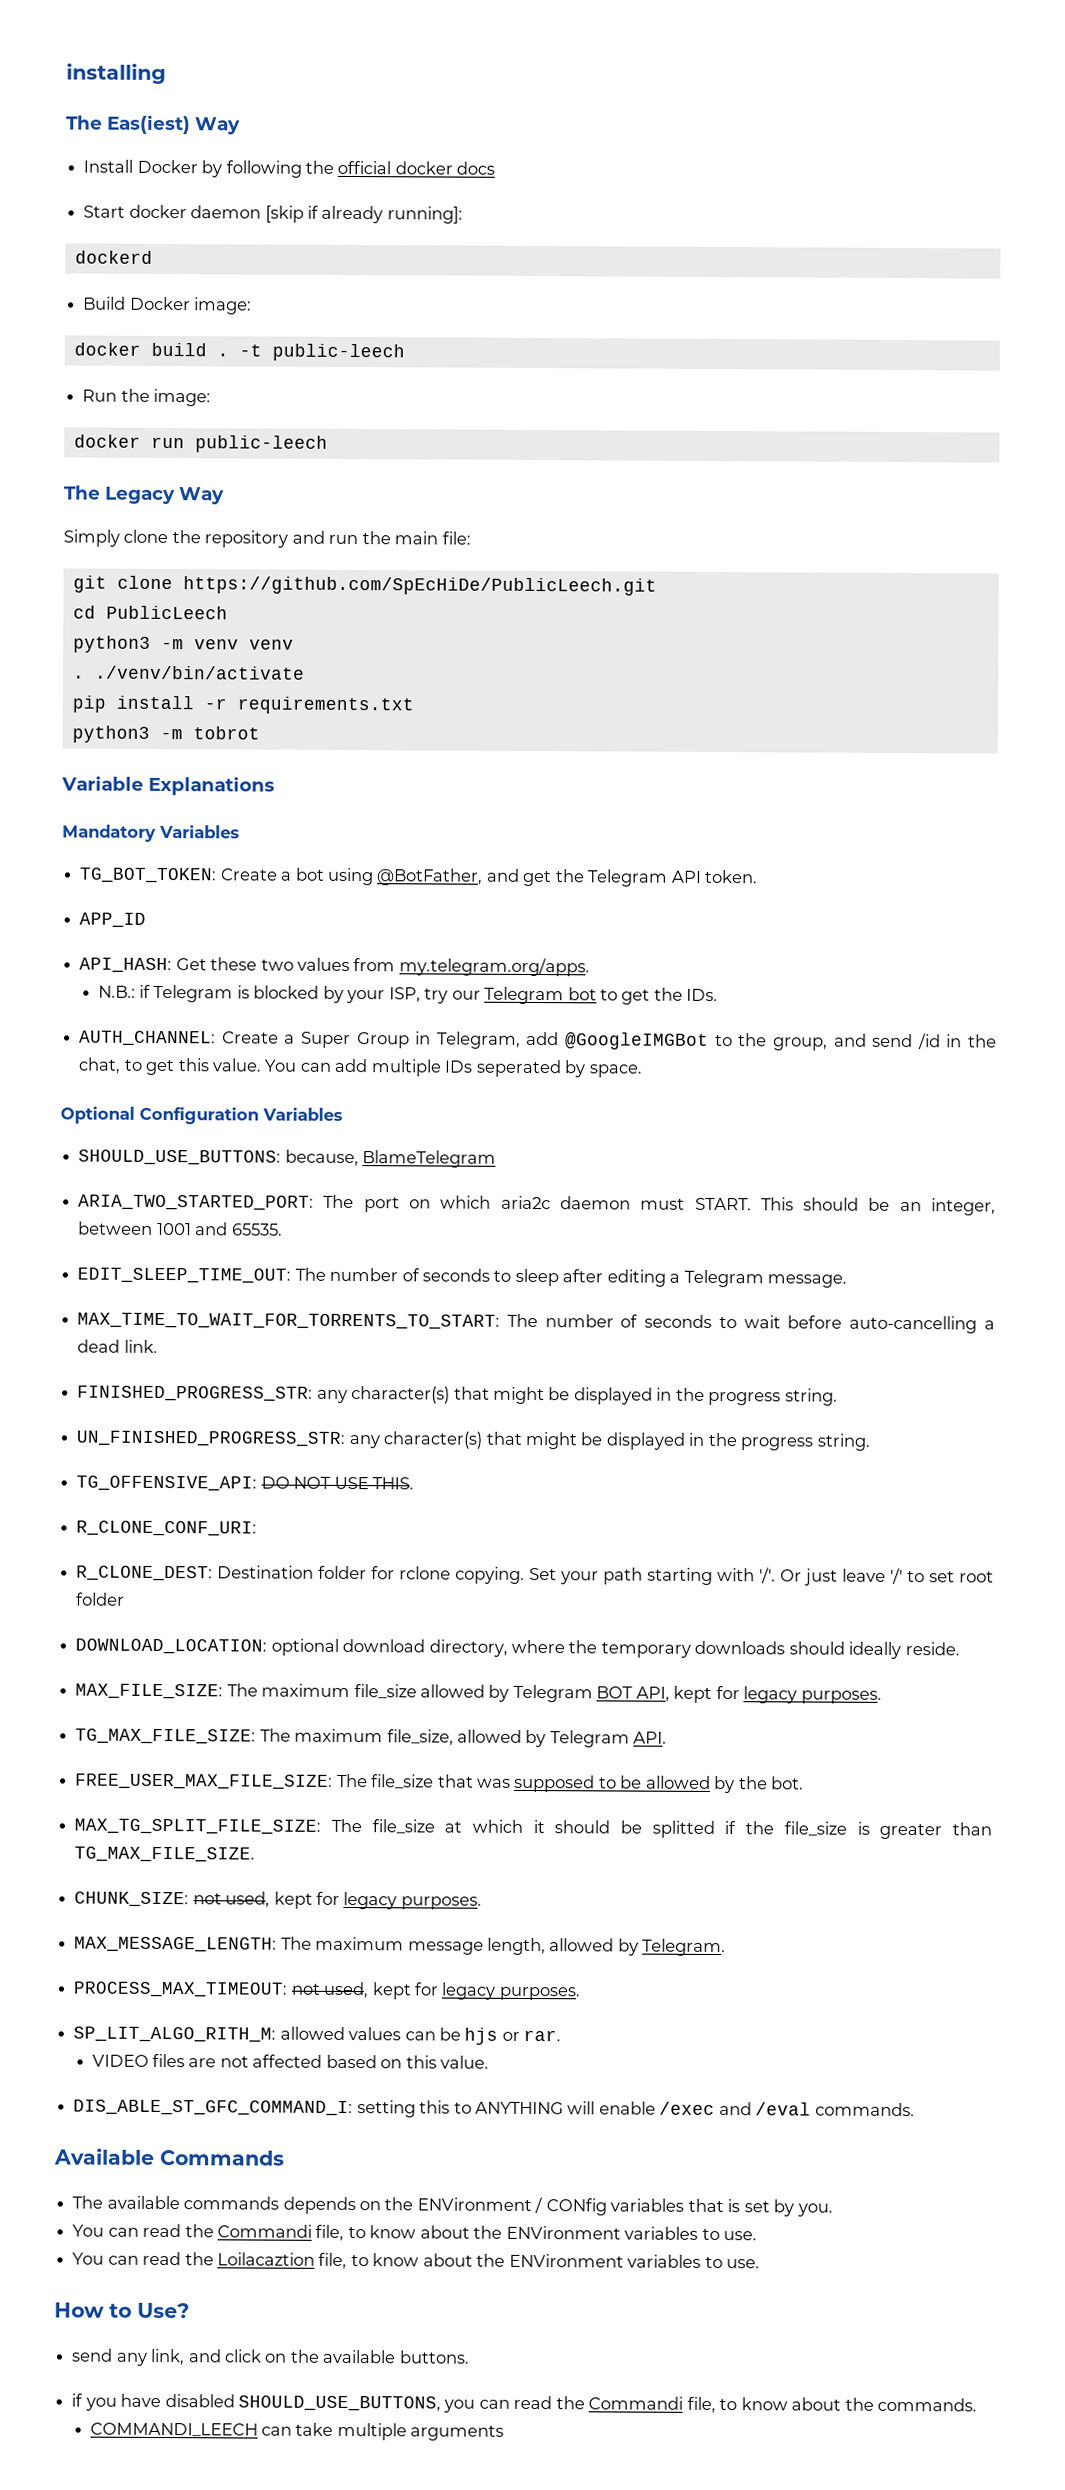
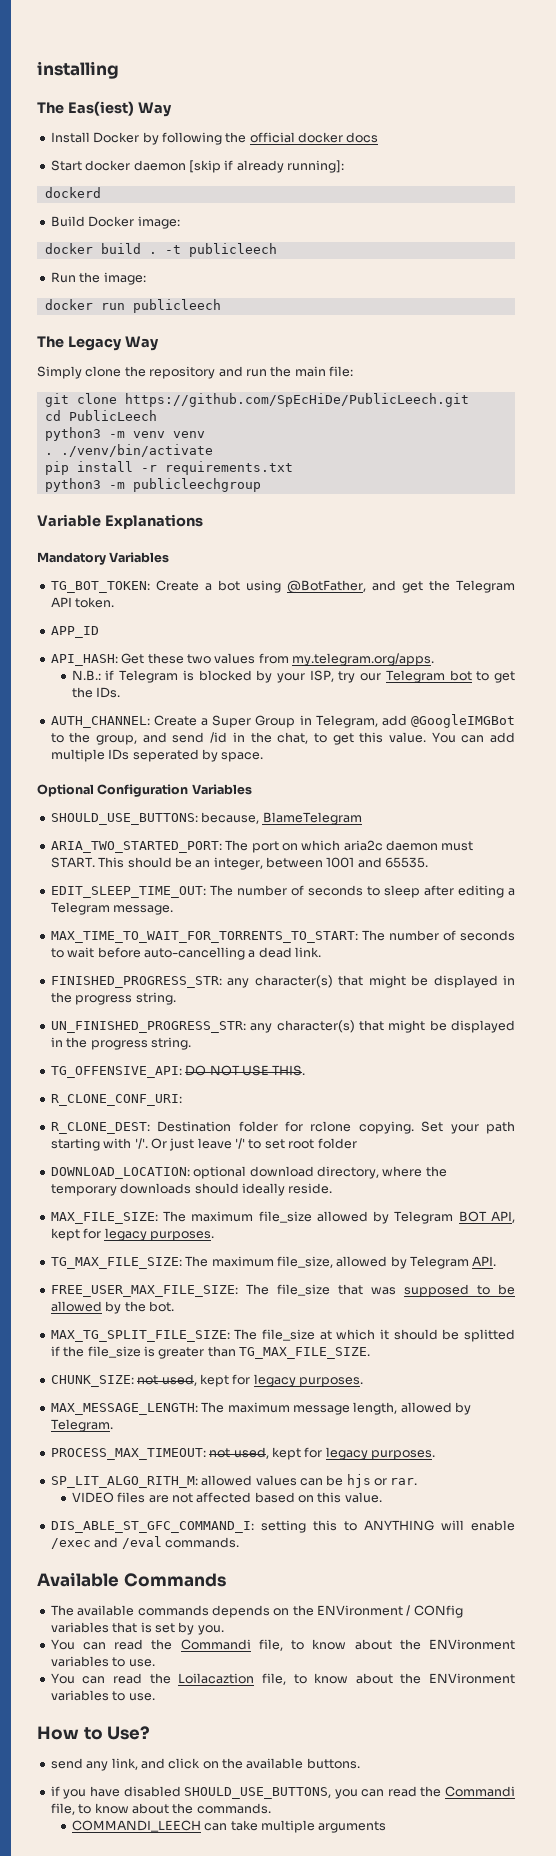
[271,343,405,362] public-leech -> [188,243,277,257] publicleech
[194,435,328,453] public-leech -> [132,299,221,313] publicleech
[192,726,260,740] tobrot -> [132,478,261,492] publicleechgroup

